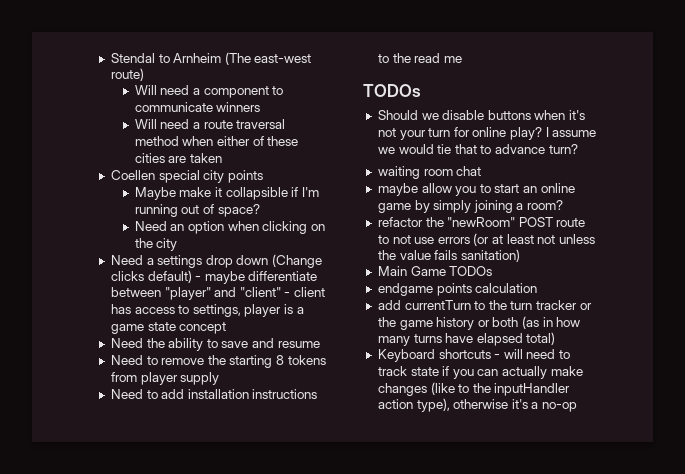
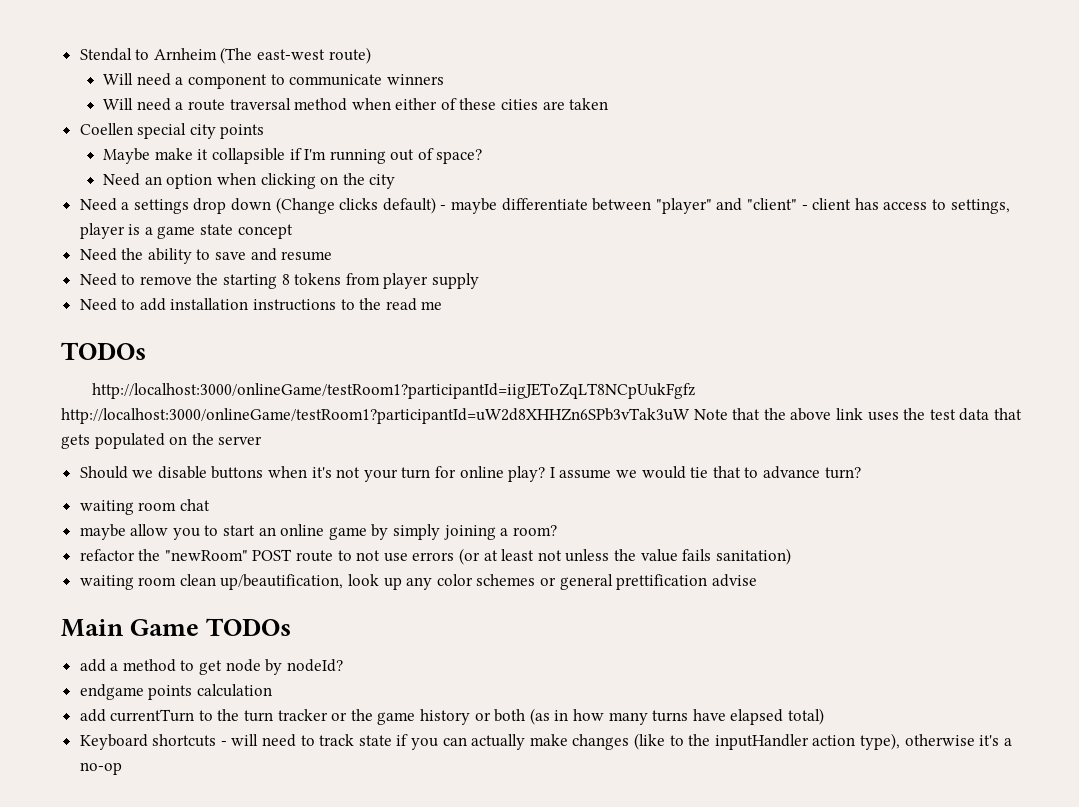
(421, 90) none -> [92,383,696,399] [61,408,1022,424] [61,433,263,449] // http://localhost:3000/onlineGame/testRoom1?participantId=iigJEToZqLT8NCpUukFgfz http://localhost:3000/onlineGame/testRoom1?participantId=uW2d8XHHZn6SPb3vTak3uW Note that the above link uses the test data that gets populated on the server
[377,266,493,276] Main Game TODOs -> [79,574,757,590] [61,618,292,637] [79,659,343,675] waiting room clean up/beautification, look up any color schemes or general prettification advise // Main Game TODOs // add a method to get node by nodeId?

